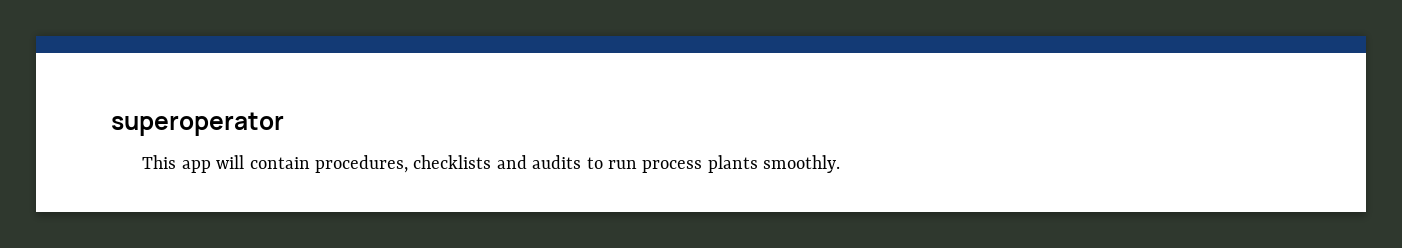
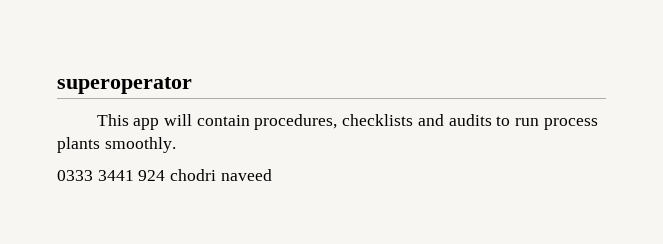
(841, 164) none -> [57,169,272,181] // 0333 3441 924 chodri naveed

